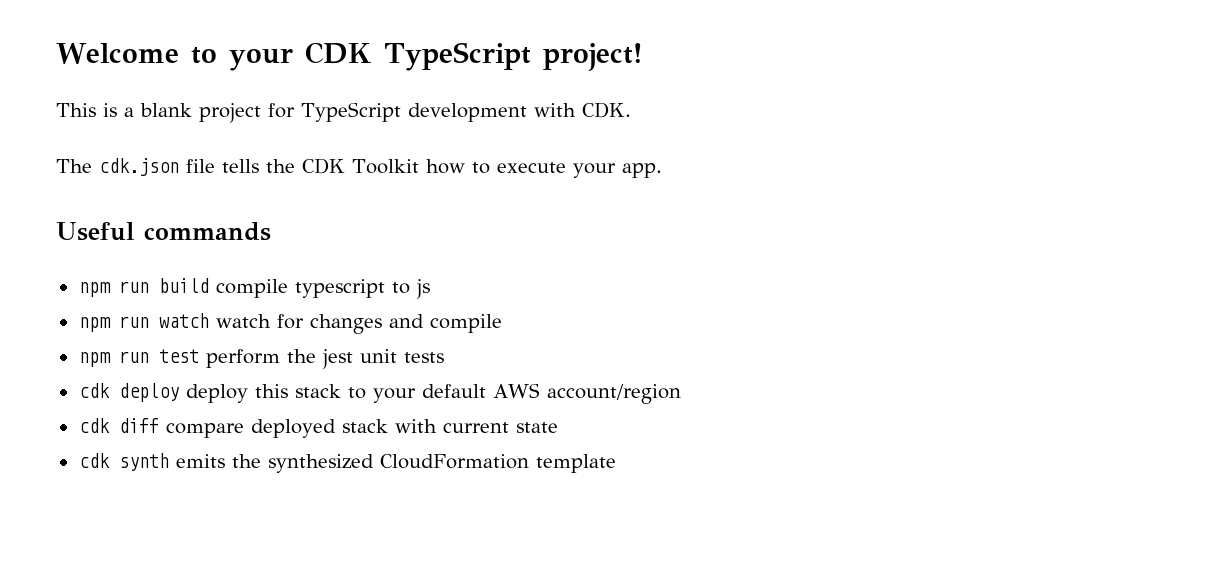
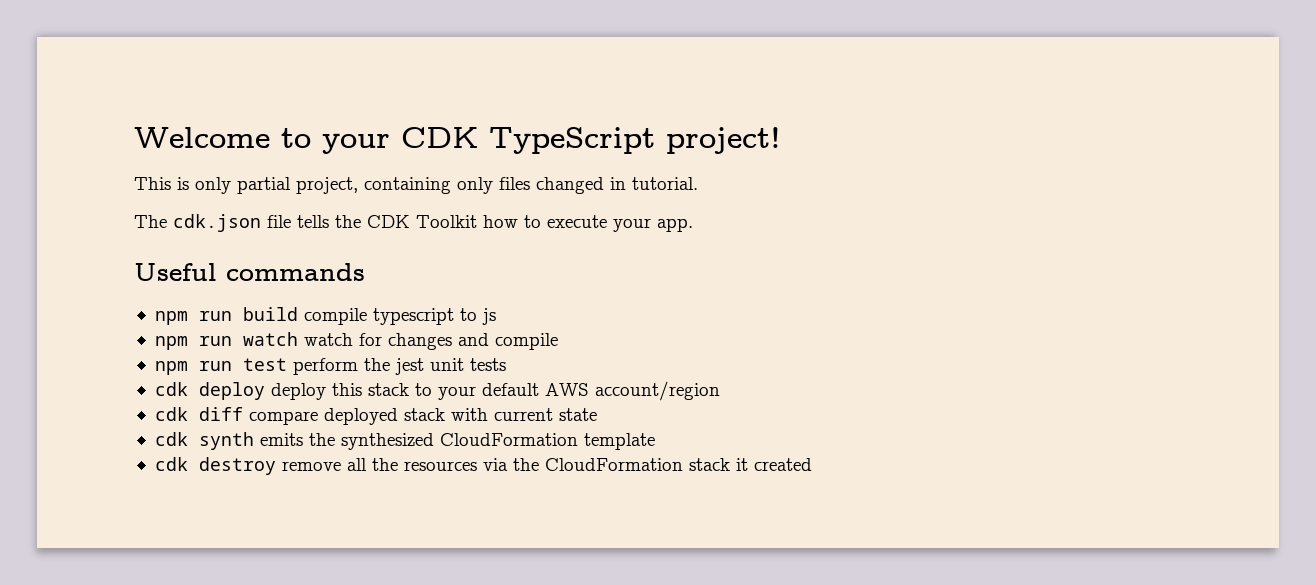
[124,102,631,123] a blank project for TypeScript development with CDK. -> [195,177,698,194] only partial project, containing only files changed in tutorial.
(616, 463) none -> [154,457,812,475] // cdk destroy remove all the resources via the CloudFormation stack it created

